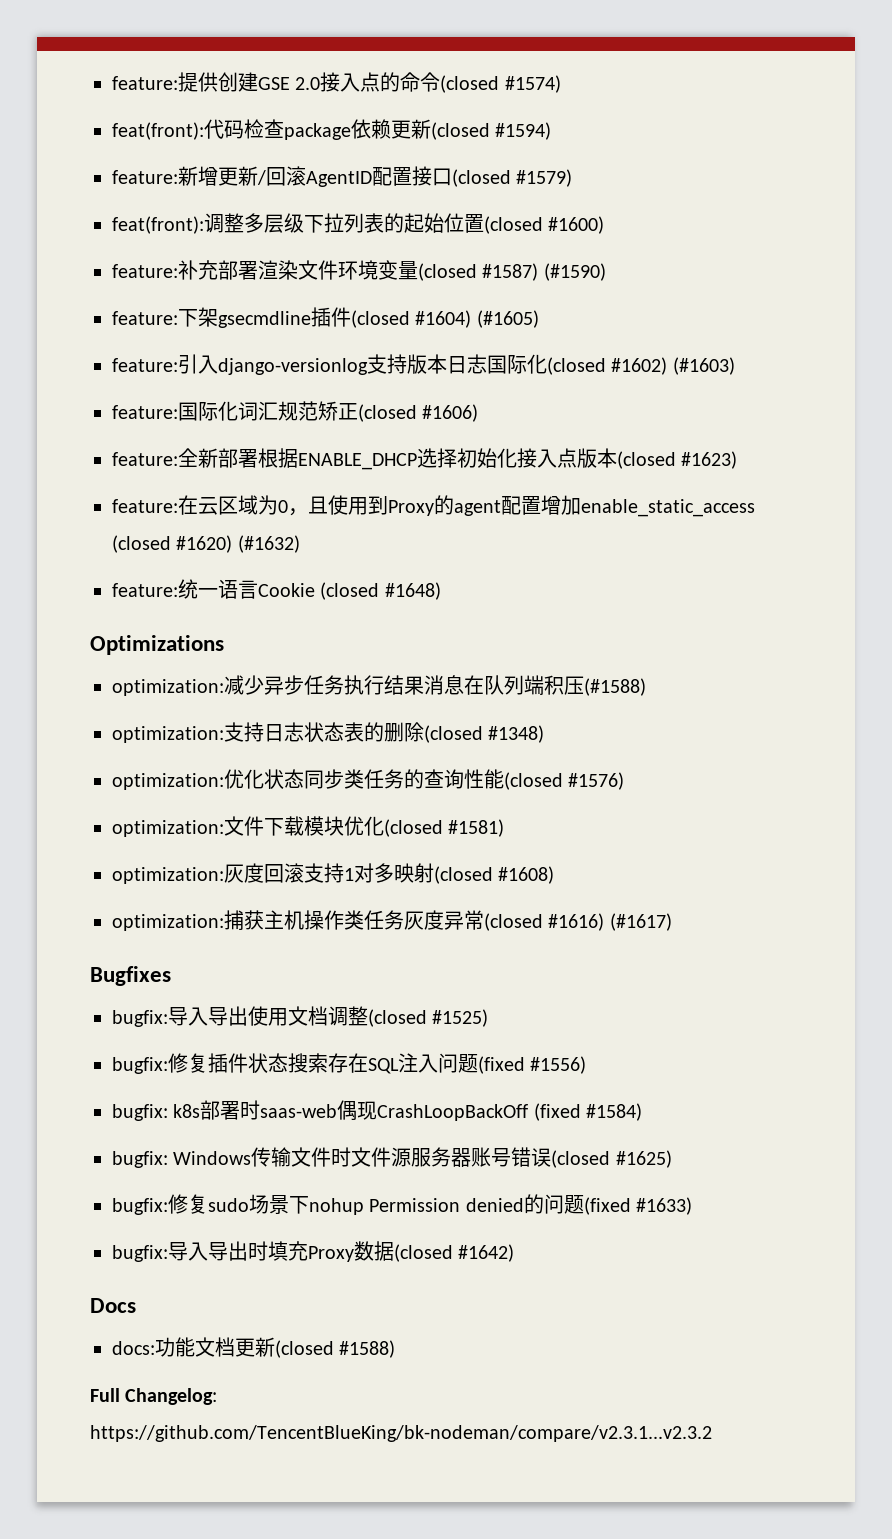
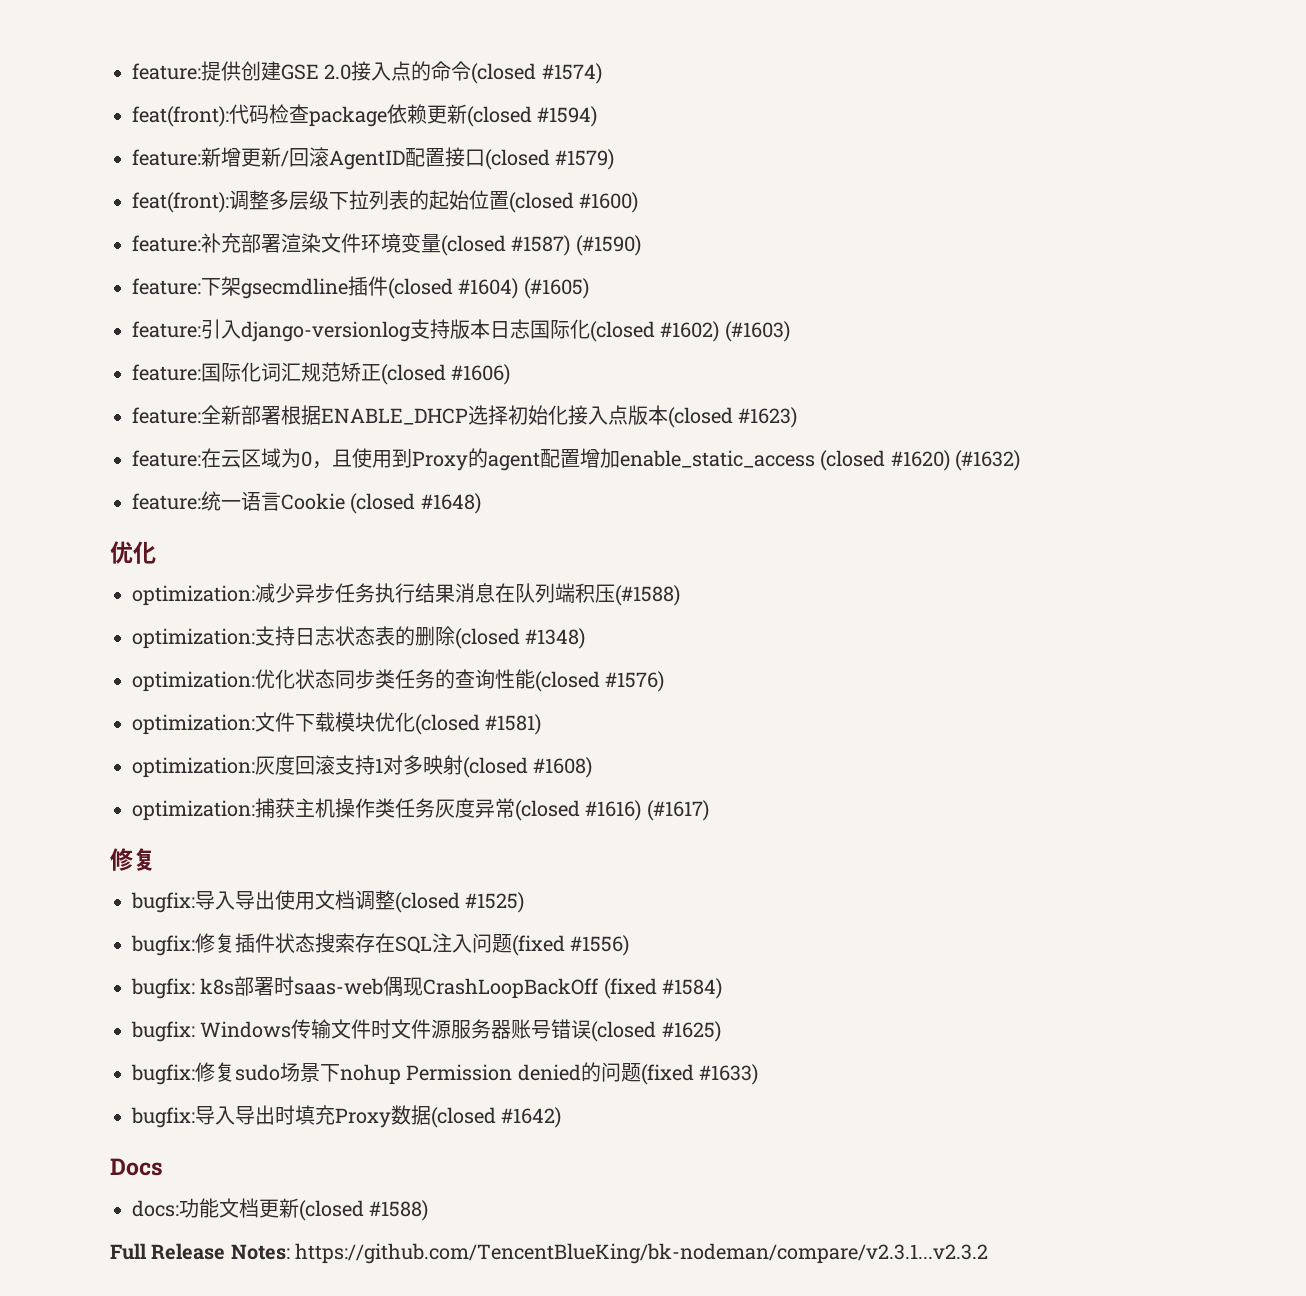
[90,635,224,655] Optimizations -> [110,541,156,564] 优化
[90,966,171,986] Bugfixes -> [110,848,156,871] 修复
[125,1388,218,1405] Changelog: -> [151,1243,290,1260] Release Notes:

